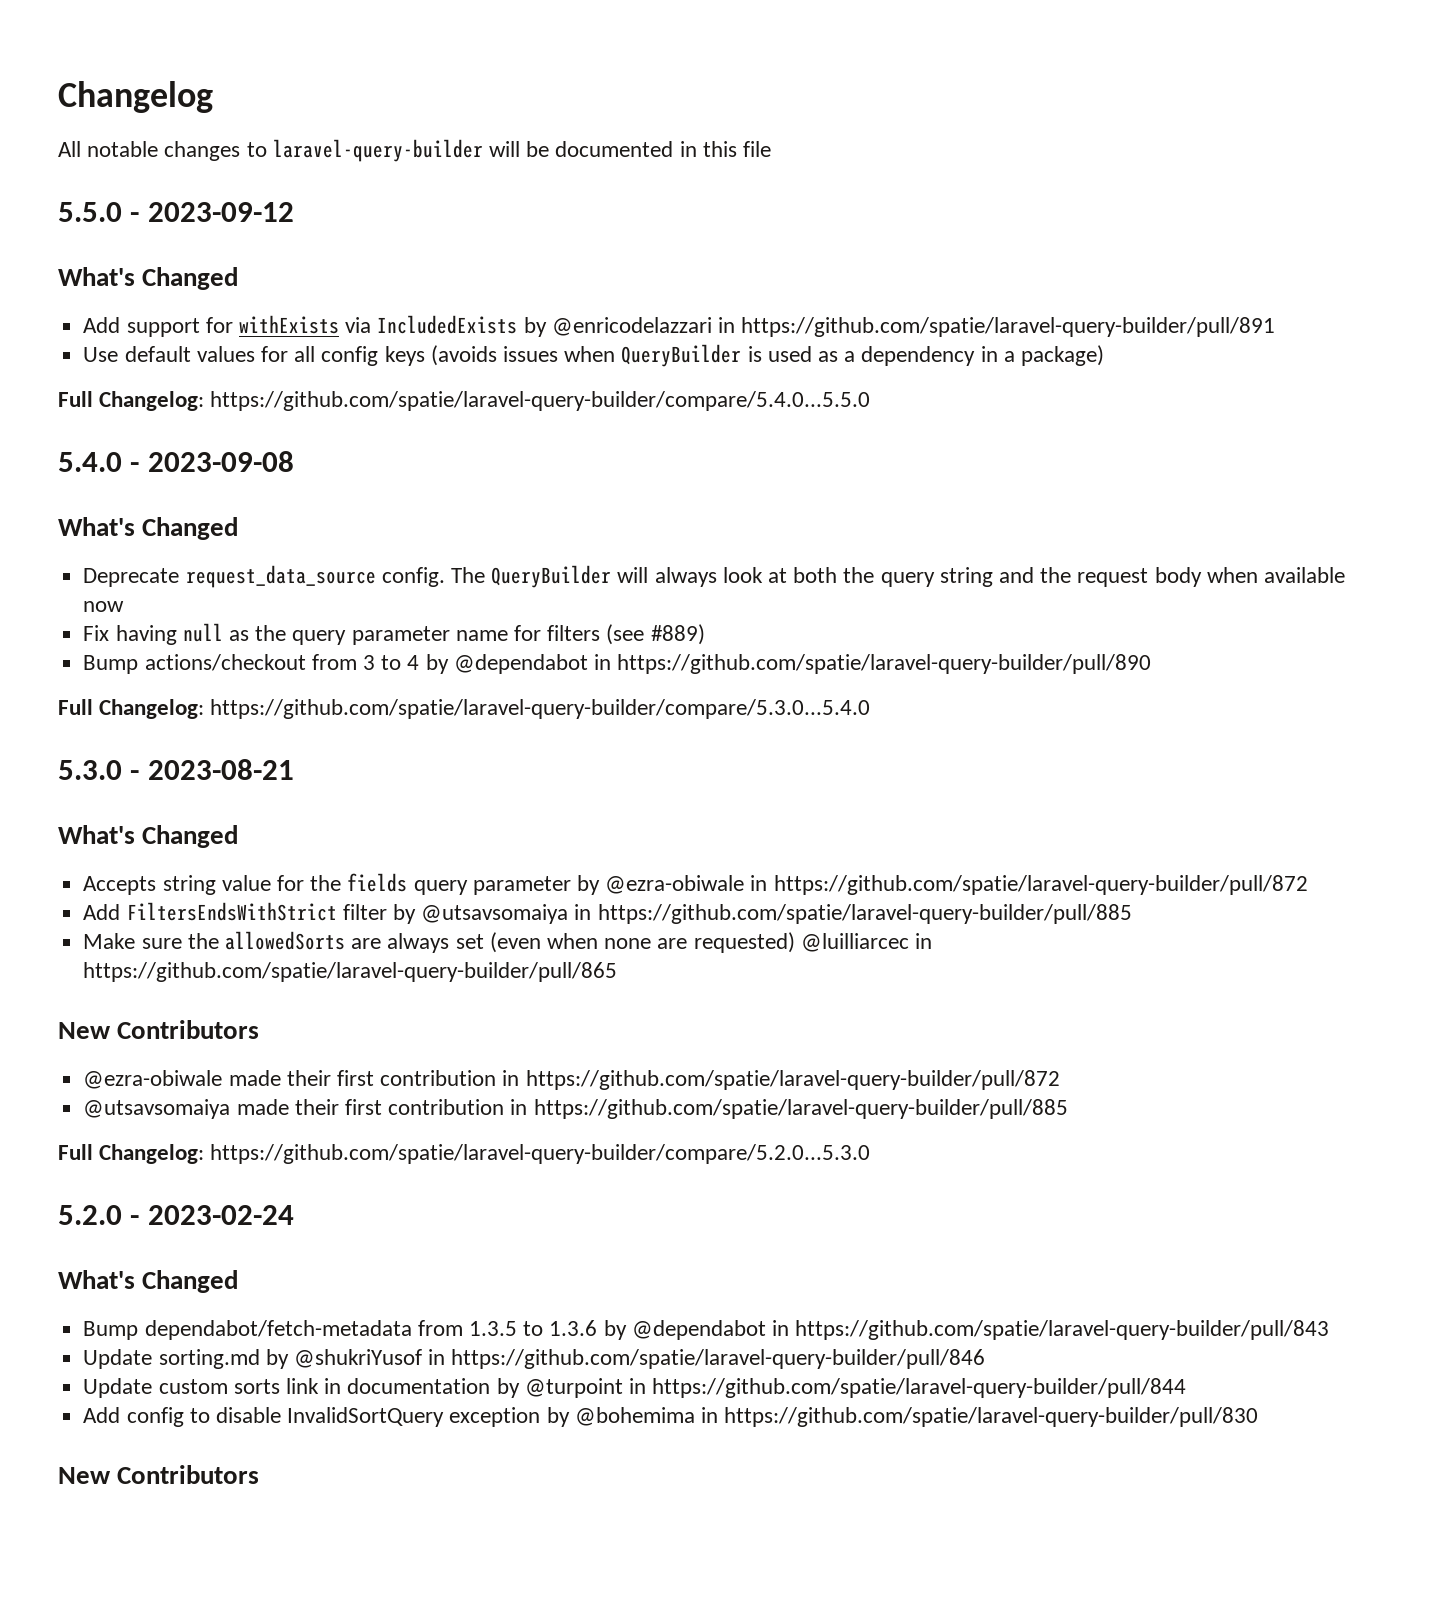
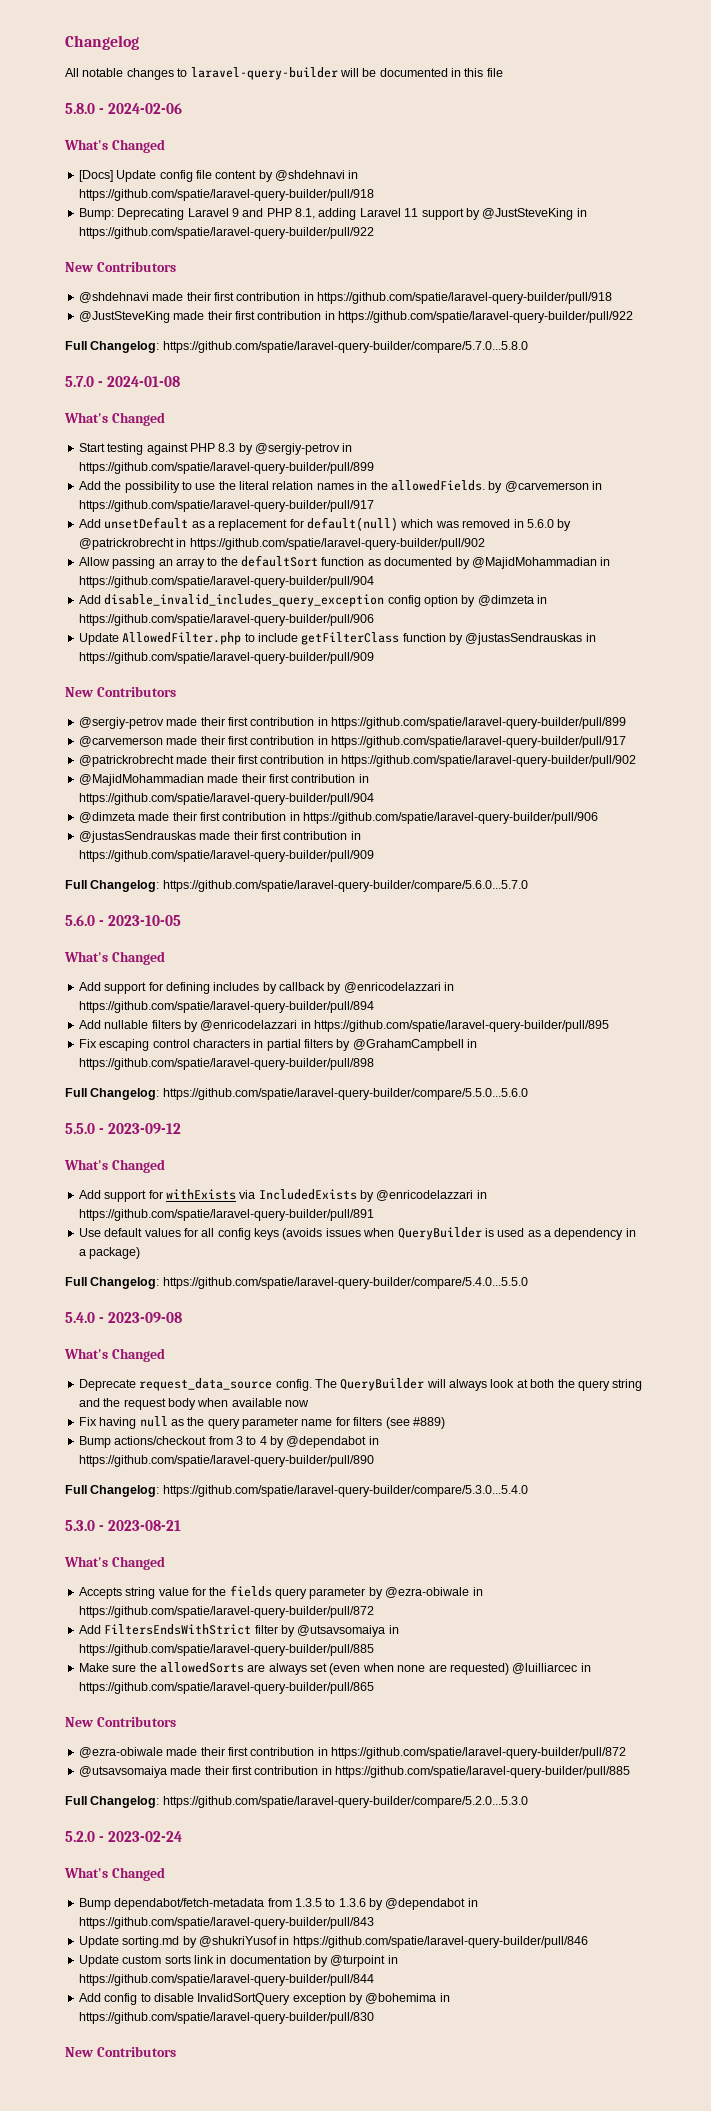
(772, 149) none -> [65,103,183,114] [64,139,165,153] [78,170,359,182] [78,189,374,201] [78,208,587,220] [78,227,374,239] [65,261,176,272] [78,292,612,304] [78,311,633,323] [65,341,528,353] [65,376,181,387] [64,412,165,426] [78,443,353,455] [78,462,374,474] [78,480,602,493] [78,500,374,512] [78,517,572,531] [78,538,485,550] [78,555,611,569] [78,576,374,588] [78,594,547,607] [78,614,374,626] [78,632,596,645] [78,652,374,664] [65,686,176,697] [78,717,626,729] [78,736,626,748] [78,755,636,767] [78,774,369,786] [78,793,374,805] [78,812,598,824] [78,831,361,843] [78,850,374,862] [65,880,528,892] [65,915,182,926] [64,951,165,965] [78,982,455,994] [78,1001,374,1013] [78,1020,609,1032] [78,1039,478,1051] [78,1058,374,1070] [65,1088,528,1100] // 5.8.0 - 2024-02-06 // What's Changed // [Docs] Update config file content by @shdehnavi in https://github.com/spatie/laravel-query-builder/pull/918 // Bump: Deprecating Laravel 9 and PHP 8.1, adding Laravel 11 support by @JustSteveKing in https://github.com/spatie/laravel-query-builder/pull/922 // New Contributors // @shdehnavi made their first contribution in https://github.com/spatie/laravel-query-builder/pull/918 // @JustSteveKing made their first contribution in https://github.com/spatie/laravel-query-builder/pull/922 // Full Changelog: https://github.com/spatie/laravel-query-builder/compare/5.7.0...5.8.0 // 5.7.0 - 2024-01-08 // What's Changed // Start testing against PHP 8.3 by @sergiy-petrov in https://github.com/spatie/laravel-query-builder/pull/899 // Add the possibility to use the literal relation names in the allowedFields. by @carvemerson in https://github.com/spatie/laravel-query-builder/pull/917 // Add unsetDefault as a replacement for default(null) which was removed in 5.6.0 by @patrickrobrecht in https://github.com/spatie/laravel-query-builder/pull/902 // Allow passing an array to the defaultSort function as documented by @MajidMohammadian in https://github.com/spatie/laravel-query-builder/pull/904 // Add disable_invalid_includes_query_exception config option by @dimzeta in https://github.com/spatie/laravel-query-builder/pull/906 // Update AllowedFilter.php to include getFilterClass function by @justasSendrauskas in https://github.com/spatie/laravel-query-builder/pull/909 // New Contributors // @sergiy-petrov made their first contribution in https://github.com/spatie/laravel-query-builder/pull/899 // @carvemerson made their first contribution in https://github.com/spatie/laravel-query-builder/pull/917 // @patrickrobrecht made their first contribution in https://github.com/spatie/laravel-query-builder/pull/902 // @MajidMohammadian made their first contribution in https://github.com/spatie/laravel-query-builder/pull/904 // @dimzeta made their first contribution in https://github.com/spatie/laravel-query-builder/pull/906 // @justasSendrauskas made their first contribution in https://github.com/spatie/laravel-query-builder/pull/909 // Full Changelog: https://github.com/spatie/laravel-query-builder/compare/5.6.0...5.7.0 // 5.6.0 - 2023-10-05 // What's Changed // Add support for defining includes by callback by @enricodelazzari in https://github.com/spatie/laravel-query-builder/pull/894 // Add nullable filters by @enricodelazzari in https://github.com/spatie/laravel-query-builder/pull/895 // Fix escaping control characters in partial filters by @GrahamCampbell in https://github.com/spatie/laravel-query-builder/pull/898 // Full Changelog: https://github.com/spatie/laravel-query-builder/compare/5.5.0...5.6.0

